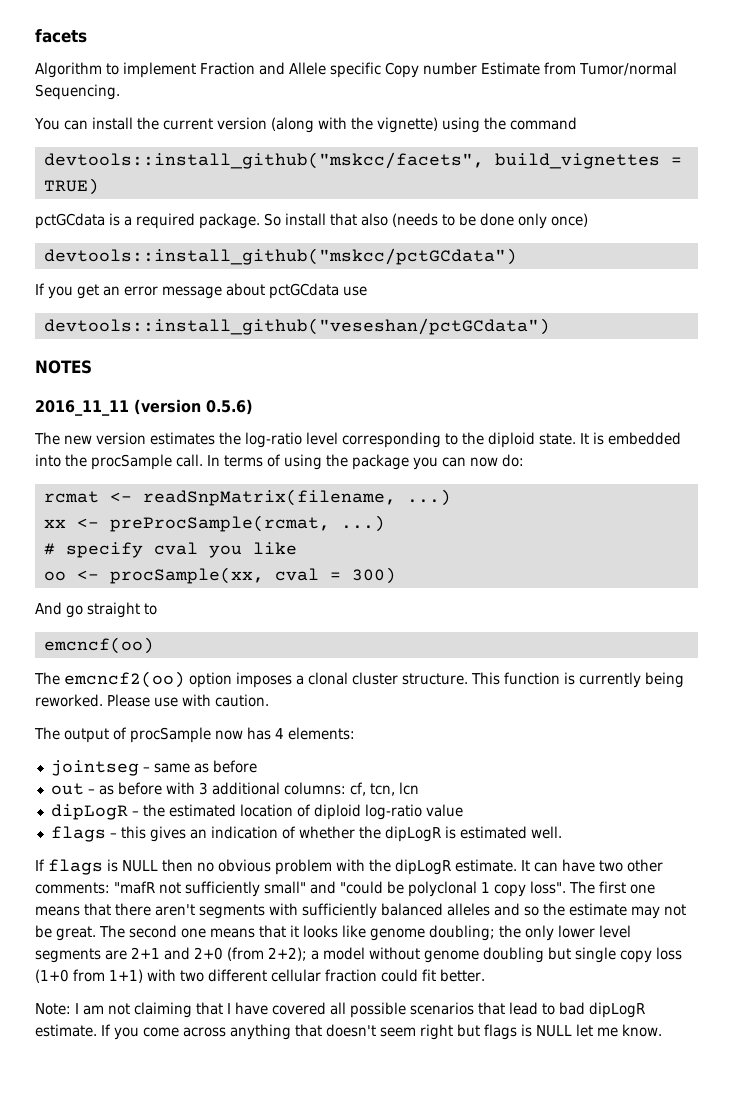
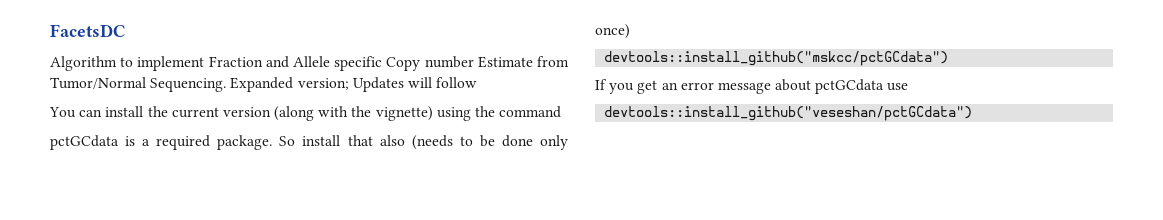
[35,29,87,43] facets -> [50,24,126,37] FacetsDC
[578,62,677,76] Tumor/normal -> [50,77,146,89] Tumor/Normal
(120, 92) none -> [230,77,478,92] Expanded version; Updates will follow
[43,152,682,169] [43,178,99,195] // devtools::install_github("mskcc/facets", build_vignettes = TRUE) -> (562, 112) none
[35,360,92,374] [35,399,253,416] [34,432,681,448] [35,454,524,470] [43,489,451,506] [43,515,385,532] [43,542,297,558] [43,567,396,584] [35,602,157,618] [43,637,154,654] [34,671,684,688] [35,694,269,707] [34,727,355,743] [50,760,257,776] [50,782,419,796] [50,804,463,820] [50,826,562,842] [35,859,663,875] [35,881,655,897] [35,903,686,919] [35,925,631,941] [35,947,682,963] [35,969,485,983] [35,1002,645,1018] [35,1024,662,1040] // NOTES // 2016_11_11 (version 0.5.6) // The new version estimates the log-ratio level corresponding to the diploid state. It is embedded into the procSample call. In terms of using the package you can now do: // rcmat <- readSnpMatrix(filename, ...) // xx <- preProcSample(rcmat, ...) // # specify cval you like // oo <- procSample(xx, cval = 300) // And go straight to // emcncf(oo) // The emcncf2(oo) option imposes a clonal cluster structure. This function is currently being reworked. Please use with caution. // The output of procSample now has 4 elements: // jointseg – same as before // out – as before with 3 additional columns: cf, tcn, lcn // dipLogR – the estimated location of diploid log-ratio value // flags – this gives an indication of whether the dipLogR is estimated well. // If flags is NULL then no obvious problem with the dipLogR estimate. It can have two other comments: "mafR not sufficiently small" and "could be polyclonal 1 copy loss". The first one means that there aren't segments with sufficiently balanced alleles and so the estimate may not be great. The second one means that it looks like genome doubling; the only lower level segments are 2+1 and 2+0 (from 2+2); a model without genome doubling but single copy loss (1+0 from 1+1) with two different cellular fraction could fit better. // Note: I am not claiming that I have covered all possible scenarios that lead to bad dipLogR estimate. If you come across anything that doesn't seem right but flags is NULL let me know. -> (973, 113) none

